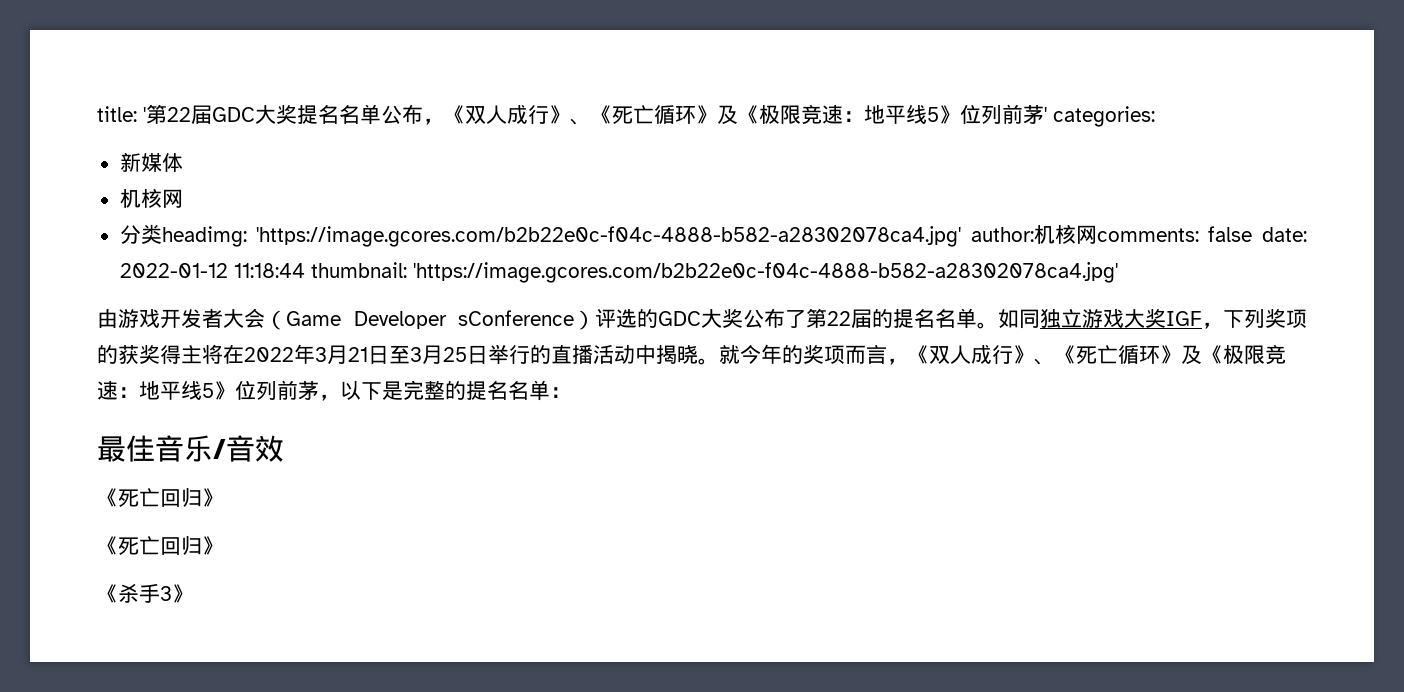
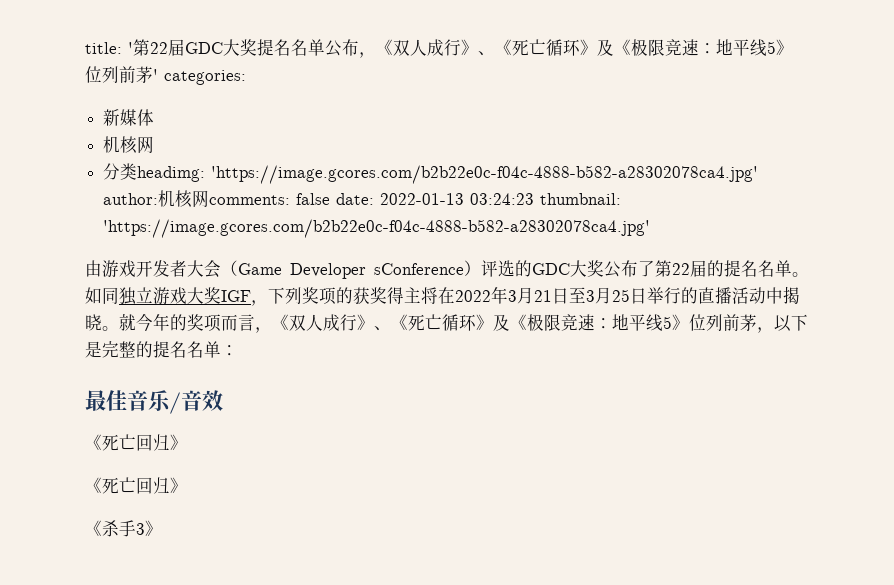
[119,263,305,278] 2022-01-12 11:18:44 -> [380,193,535,205] 2022-01-13 03:24:23

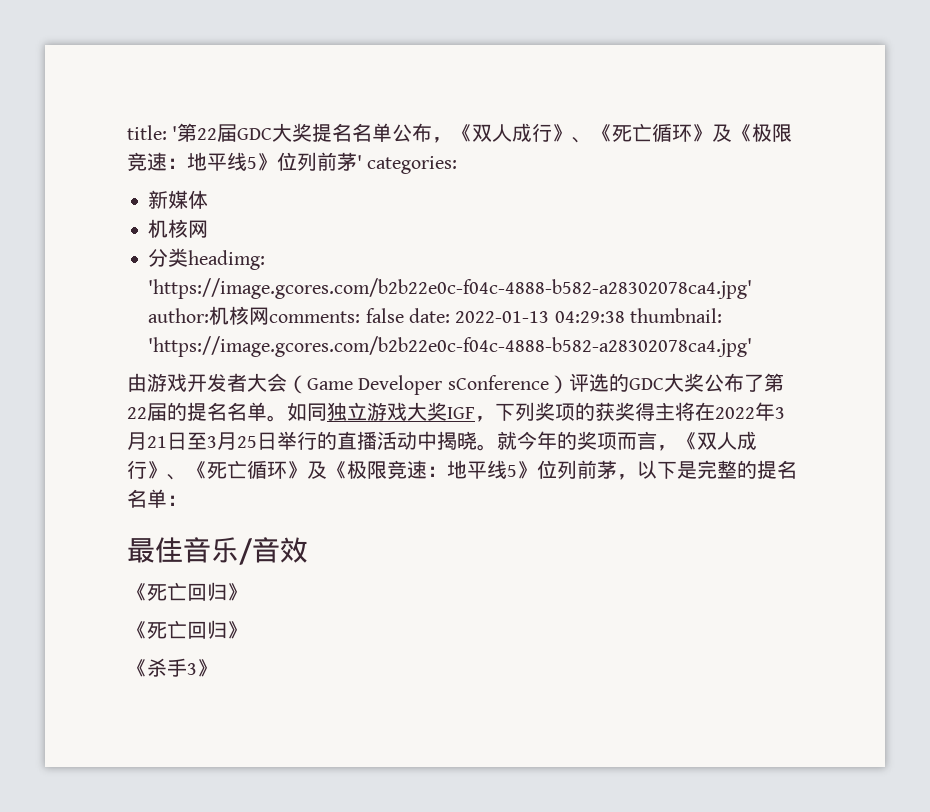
[470,193,535,205] 03:24:23 -> [554,311,625,323] 04:29:38

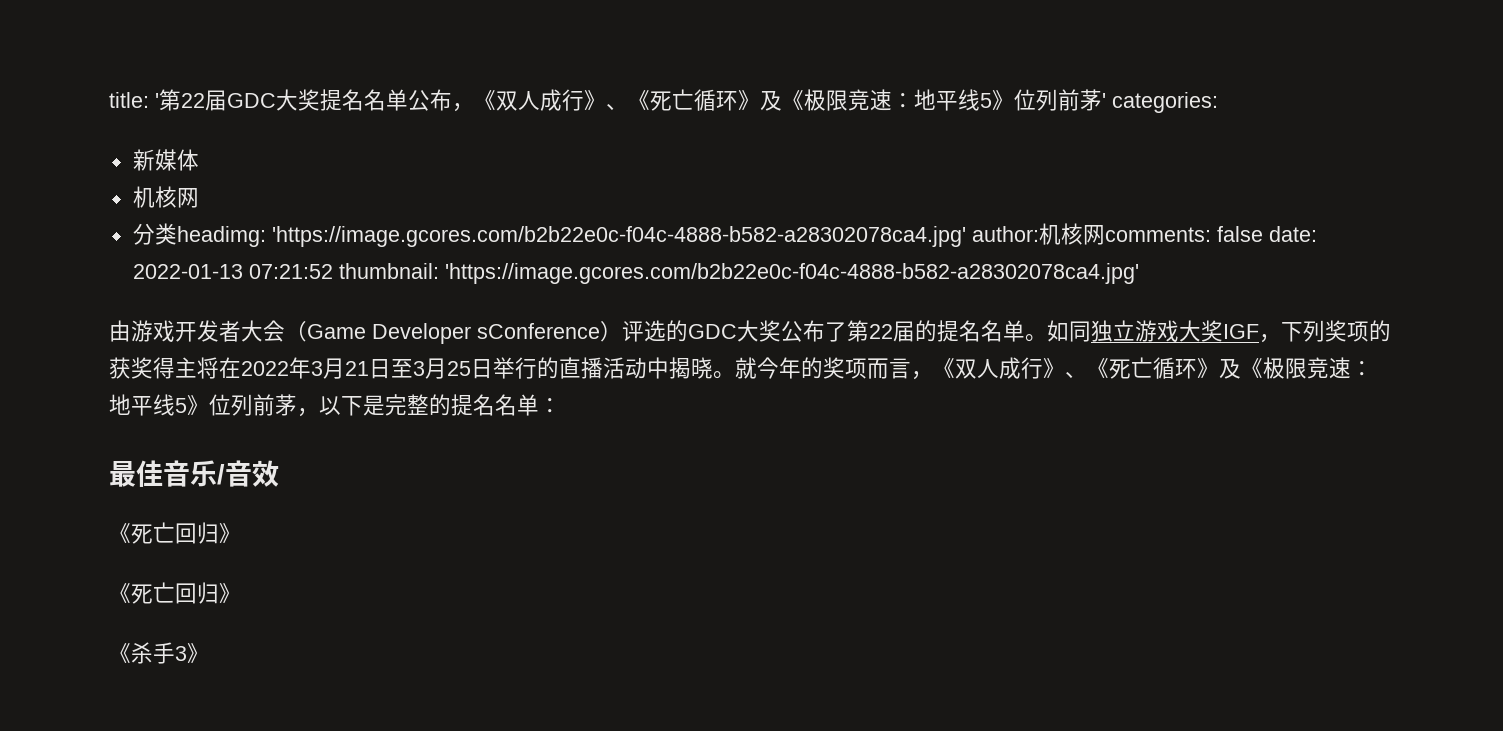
[554,311,625,323] 04:29:38 -> [248,264,333,279] 07:21:52

